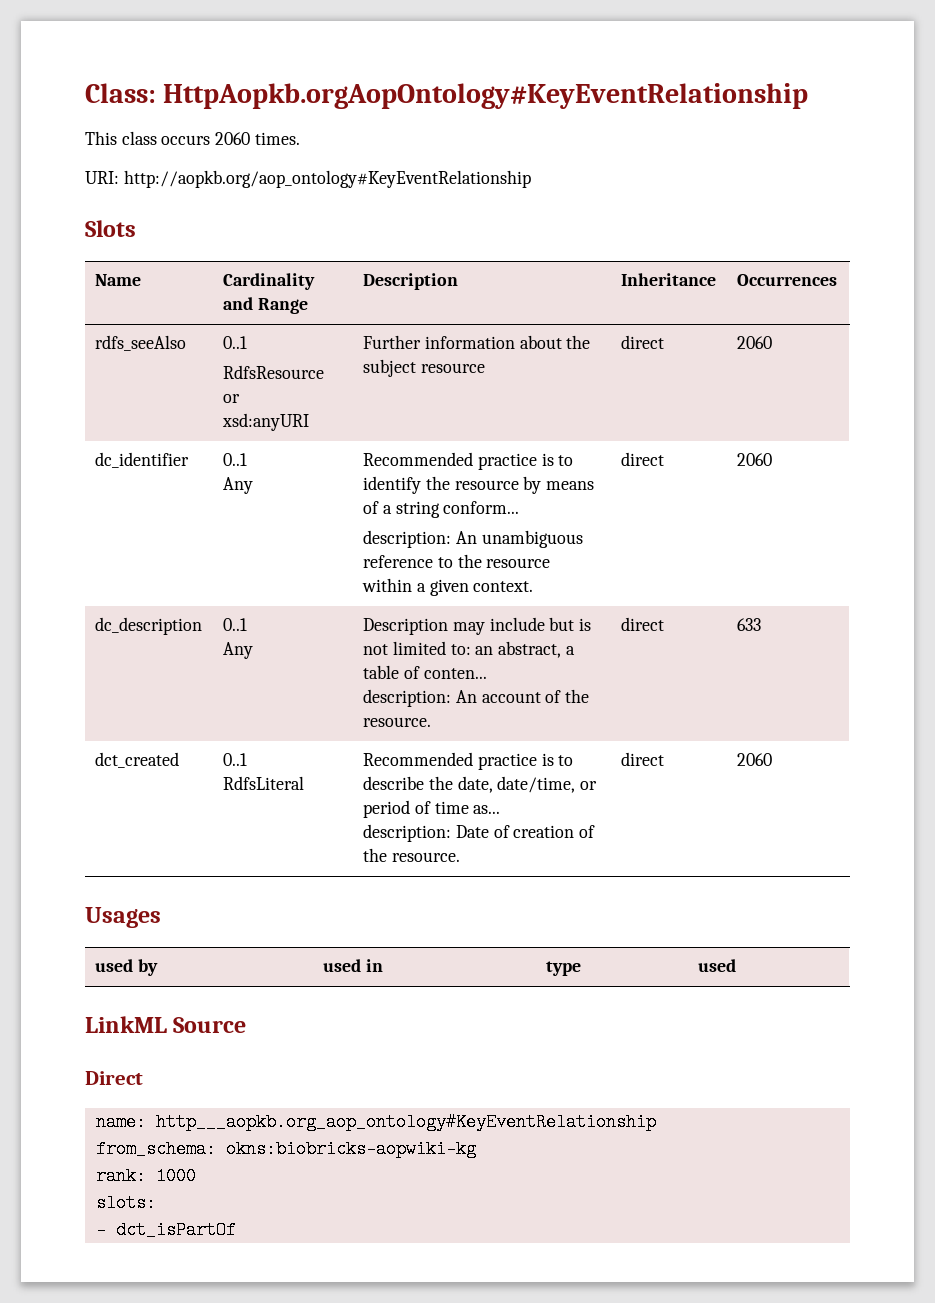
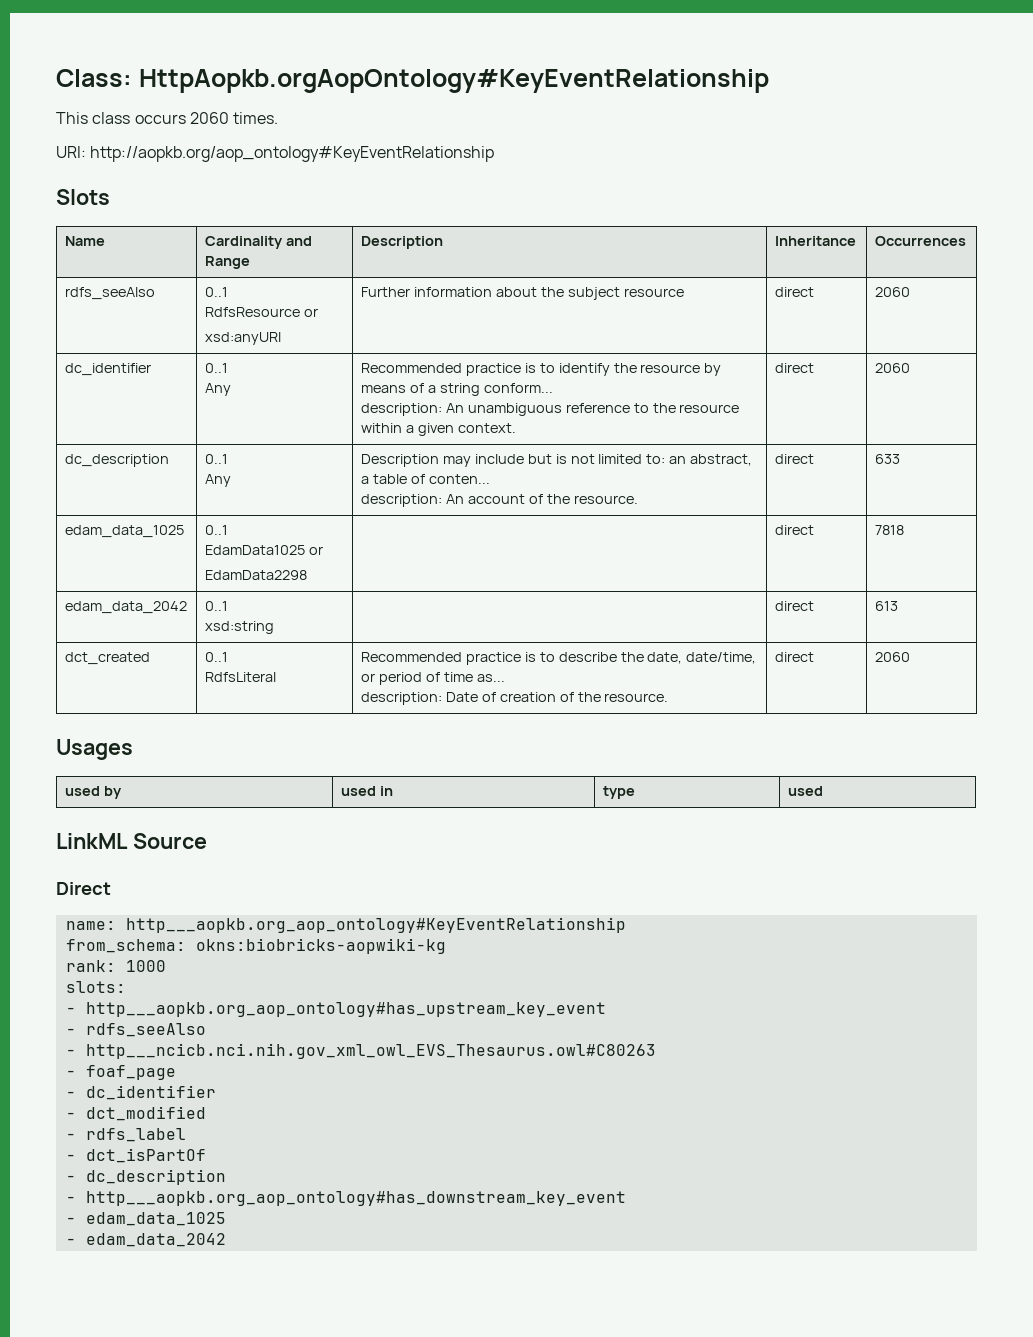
(762, 624) none -> [64,525,184,538] [204,525,228,535] [204,545,323,555] [204,570,307,580] [774,525,814,535] [874,525,904,535] [64,601,187,614] [204,601,228,611] [204,621,274,634] [774,601,814,611] [874,601,898,611] // edam_data_1025 | 0..1 // EdamData1025 or // EdamData2298 | | direct | 7818 // edam_data_2042 | 0..1 // xsd:string | | direct | 613
[115,1221,236,1239] dct_isPartOf -> [85,1002,606,1017] [65,1023,206,1037] [65,1043,656,1059] [65,1065,176,1080] [65,1085,216,1100] [65,1106,206,1121] [65,1128,186,1142] [65,1148,206,1163] [65,1169,226,1185] [65,1191,626,1206] [65,1212,226,1226] [65,1233,226,1247] http___aopkb.org_aop_ontology#has_upstream_key_event // - rdfs_seeAlso // - http___ncicb.nci.nih.gov_xml_owl_EVS_Thesaurus.owl#C80263 // - foaf_page // - dc_identifier // - dct_modified // - rdfs_label // - dct_isPartOf // - dc_description // - http___aopkb.org_aop_ontology#has_downstream_key_event // - edam_data_1025 // - edam_data_2042

